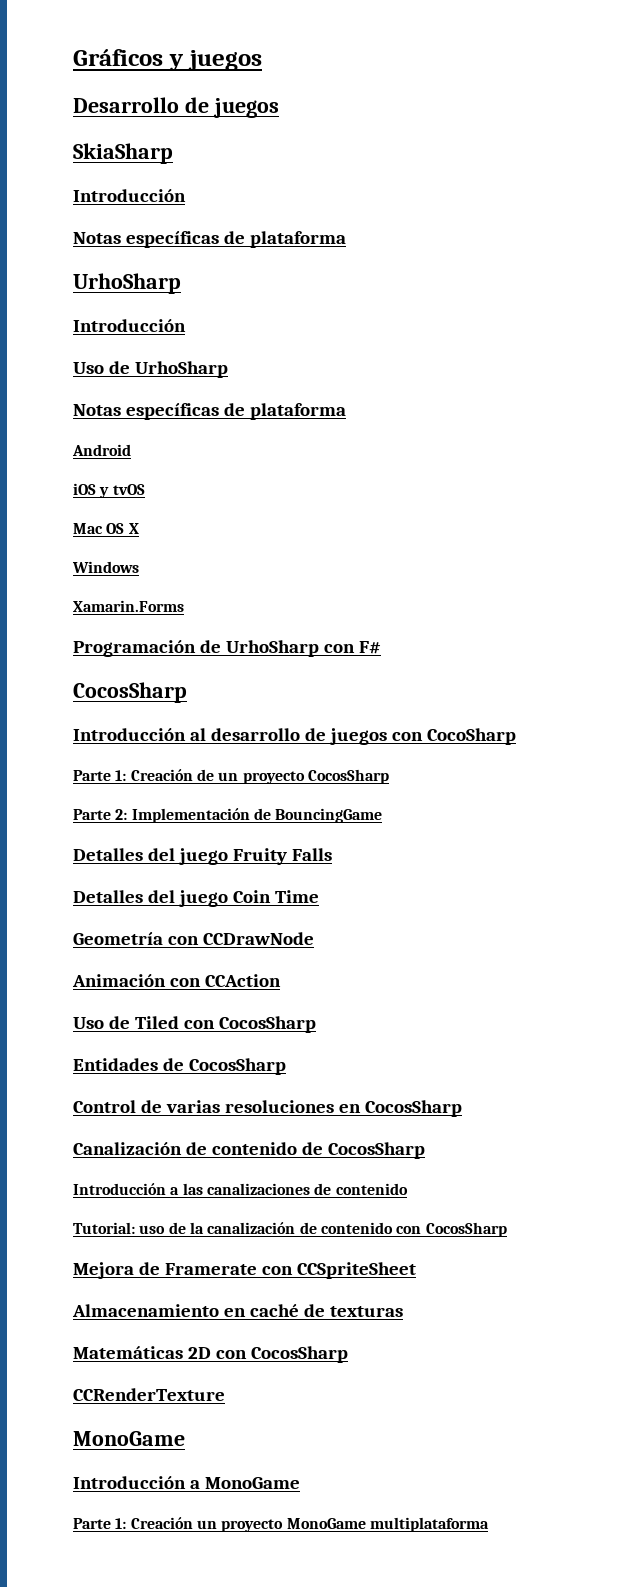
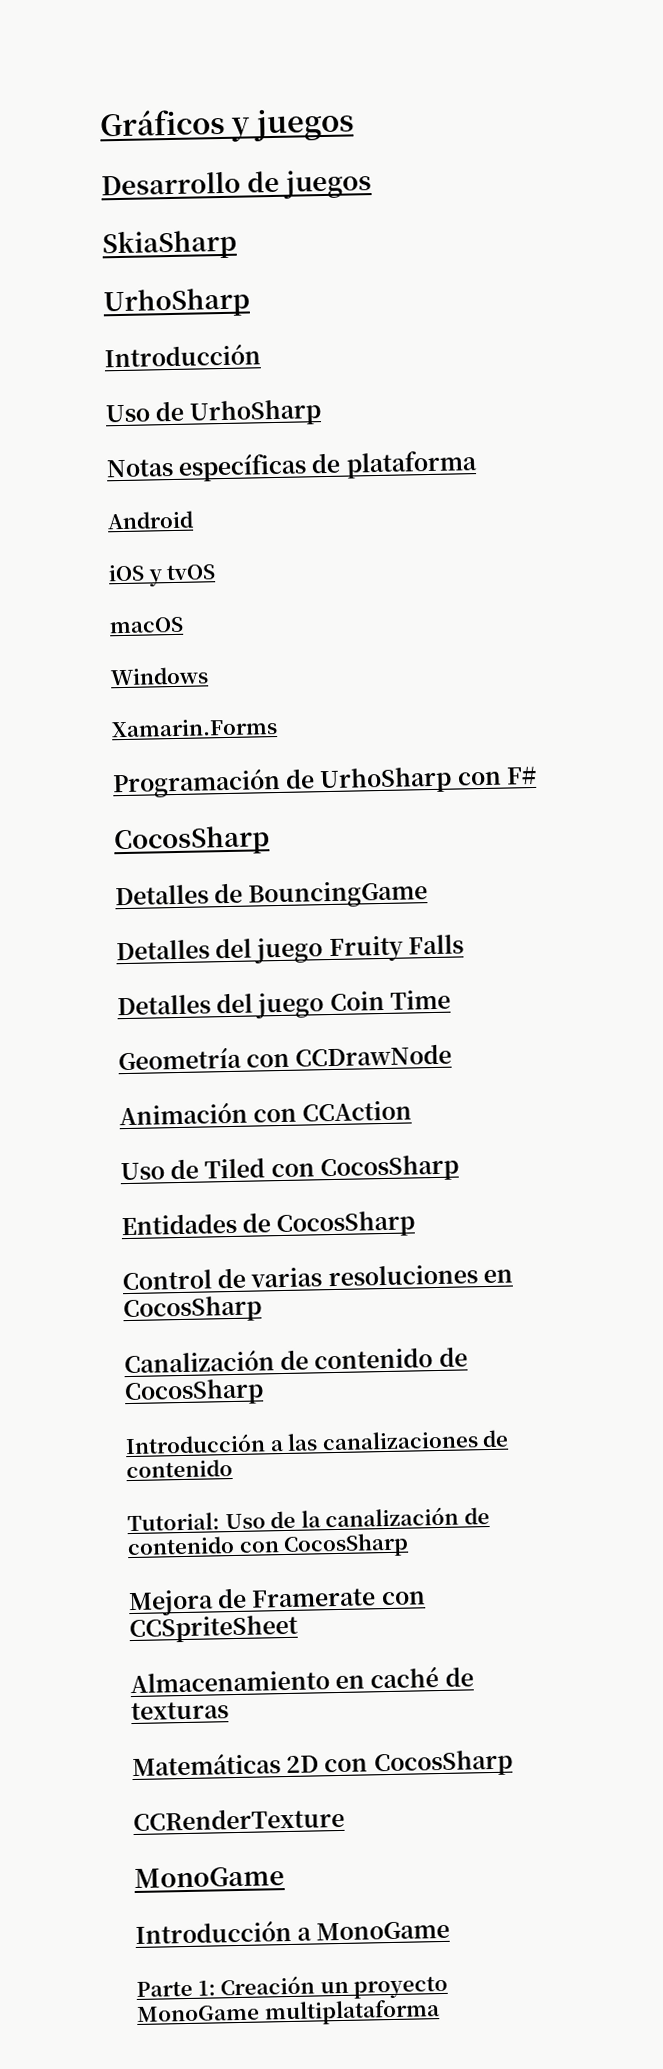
[73,189,186,202] [73,231,346,248] // Introducción // Notas específicas de plataforma -> (237, 245) none
[73,523,139,534] Mac OS X -> [109,616,184,634] macOS
[73,728,516,745] [73,769,389,784] [73,808,250,823] Introducción al desarrollo de juegos con CocoSharp // Parte 1: Creación de un proyecto CocosSharp // Parte 2: Implementación -> [115,884,209,906] Detalles
[139,1225,166,1234] uso -> [224,1513,266,1530] Uso

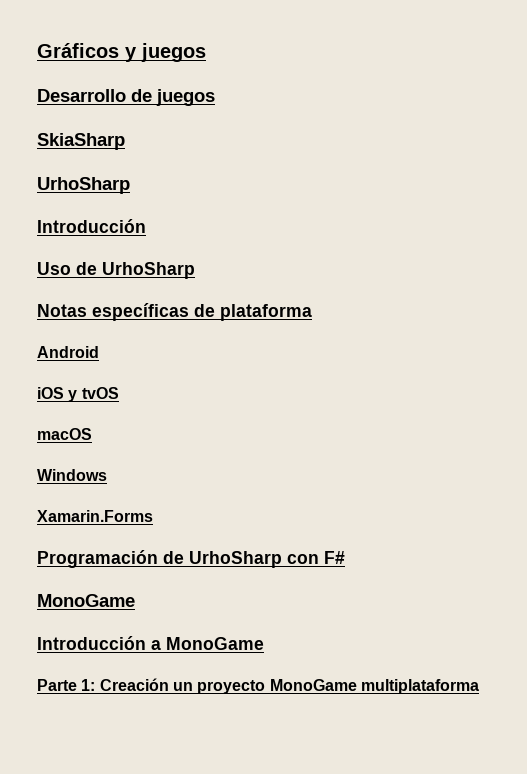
[113,825,270,857] [115,880,429,909] [116,934,464,964] [117,989,451,1019] [118,1043,453,1071] [119,1100,413,1126] [120,1154,459,1183] [121,1210,416,1239] [122,1264,513,1291] [123,1295,262,1324] [124,1346,468,1374] [124,1378,264,1407] [125,1429,510,1455] [126,1459,233,1479] [127,1506,490,1532] [127,1532,410,1559] [128,1587,426,1617] [129,1614,298,1644] [130,1666,474,1694] [131,1701,229,1721] [132,1749,513,1778] [133,1806,345,1832] // CocosSharp // Detalles de BouncingGame // Detalles del juego Fruity Falls // Detalles del juego Coin Time // Geometría con CCDrawNode // Animación con CCAction // Uso de Tiled con CocosSharp // Entidades de CocosSharp // Control de varias resoluciones en CocosSharp // Canalización de contenido de CocosSharp // Introducción a las canalizaciones de contenido // Tutorial: Uso de la canalización de contenido con CocosSharp // Mejora de Framerate con CCSpriteSheet // Almacenamiento en caché de texturas // Matemáticas 2D con CocosSharp // CCRenderTexture -> (345, 557) none

